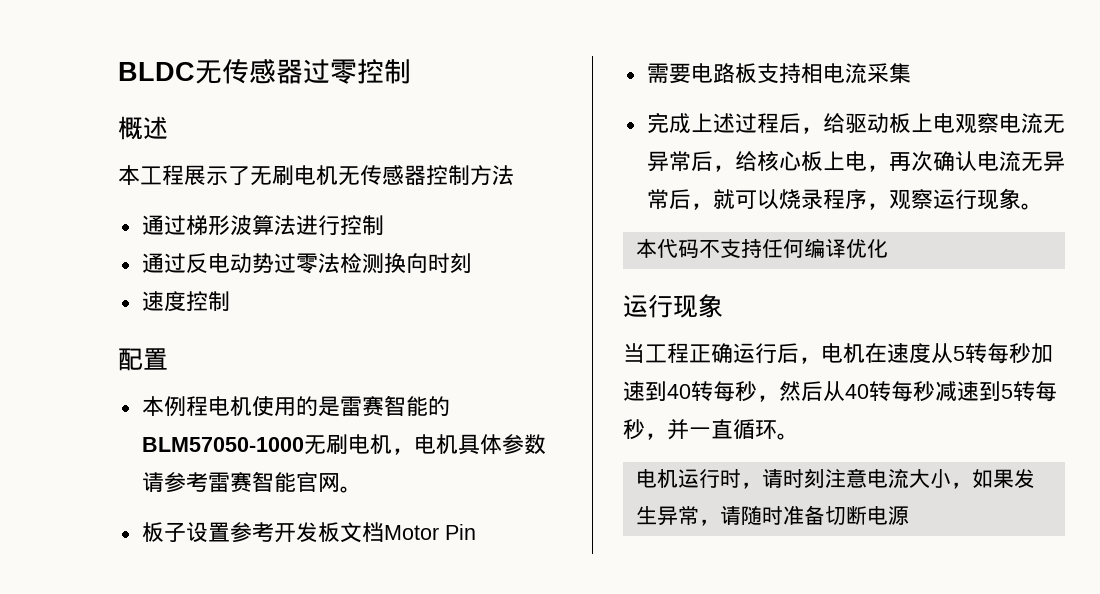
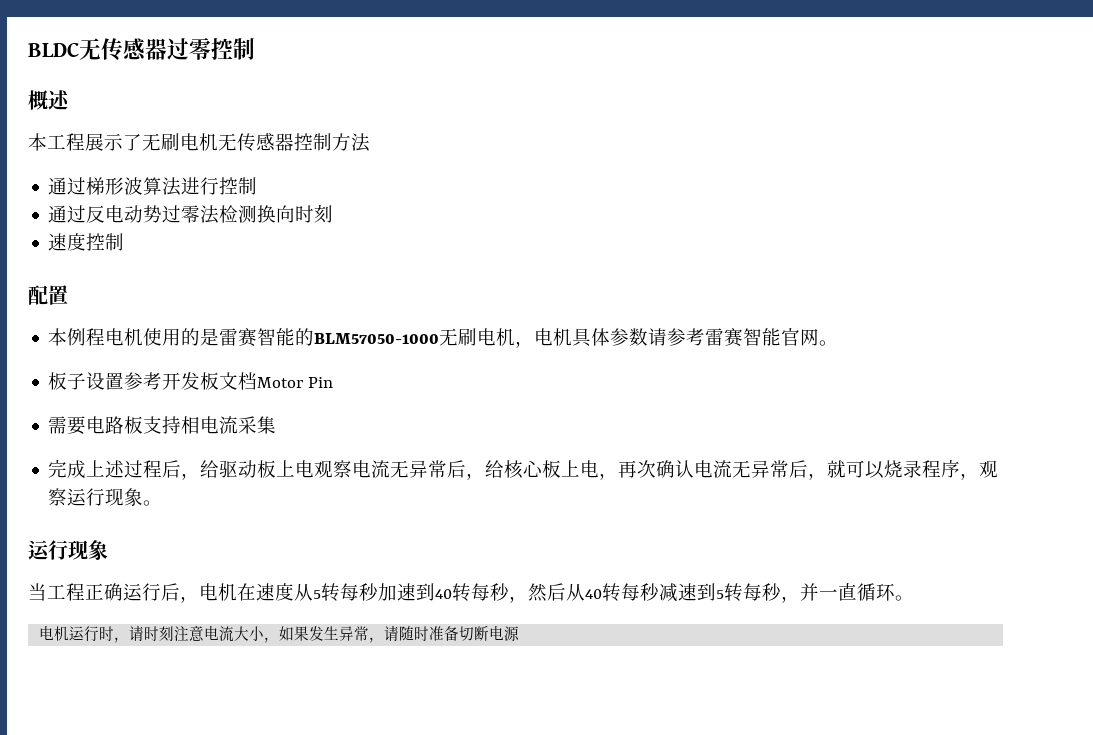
[635,238,888,258] // 本代码不支持任何编译优化 -> (163, 503) none

